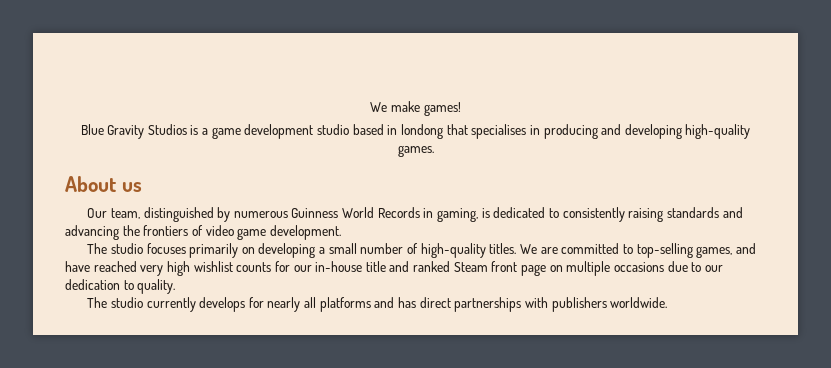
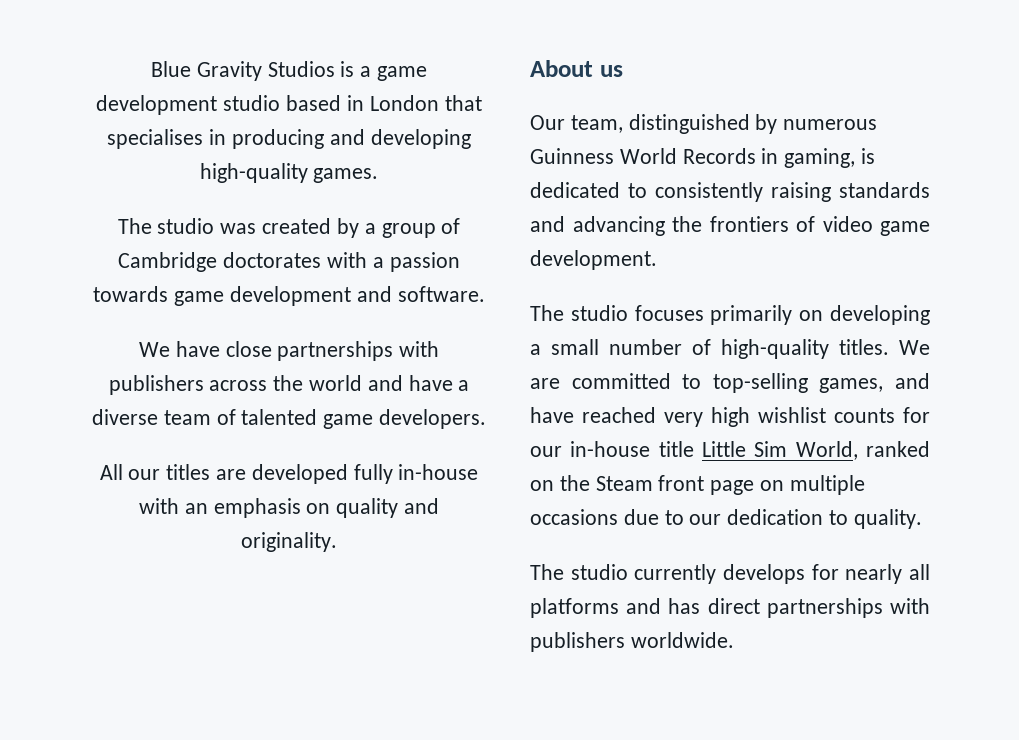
[370,101,461,116] We make games! // -> (150, 69) none
[400,124,443,139] londong -> [369,95,439,111] London
(434, 151) none -> [117,218,461,238] [118,252,460,272] [93,286,485,306] [138,341,440,361] [108,375,470,395] [91,409,487,429] [99,464,479,484] [138,498,440,518] [241,532,337,552] // The studio was created by a group of Cambridge doctorates with a passion towards game development and software. // We have close partnerships with publishers across the world and have a diverse team of talented game developers. // All our titles are developed fully in-house with an emphasis on quality and originality.
[389,261,451,272] and ranked -> [702,441,930,460] [530,475,590,491] Little Sim World, ranked on the

